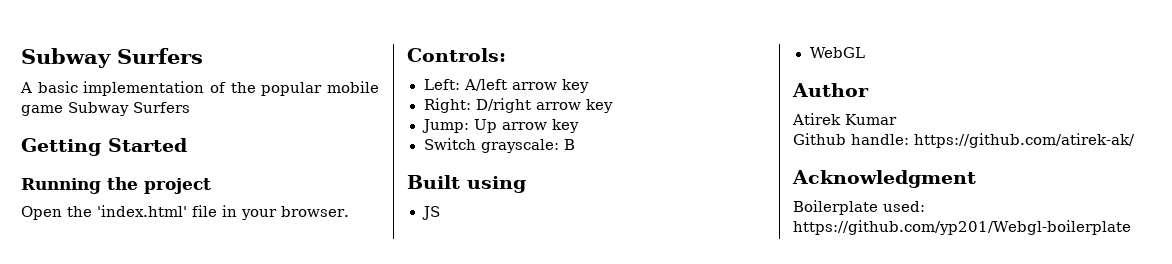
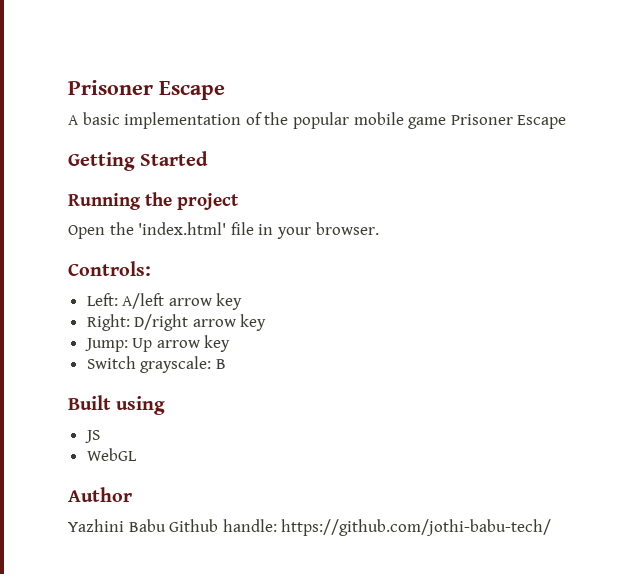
[21,48,203,68] Subway Surfers -> [68,80,225,100] Prisoner Escape
[68,102,190,116] Subway Surfers -> [450,114,567,129] Prisoner Escape
[792,113,897,125] [793,133,1135,148] [792,170,976,188] [793,200,925,215] [793,220,1131,235] Atirek Kumar // Github handle: https://github.com/atirek-ak/ // Acknowledgment // Boilerplate used: https://github.com/yp201/Webgl-boilerplate -> [68,519,552,536] Yazhini Babu Github handle: https://github.com/jothi-babu-tech/

